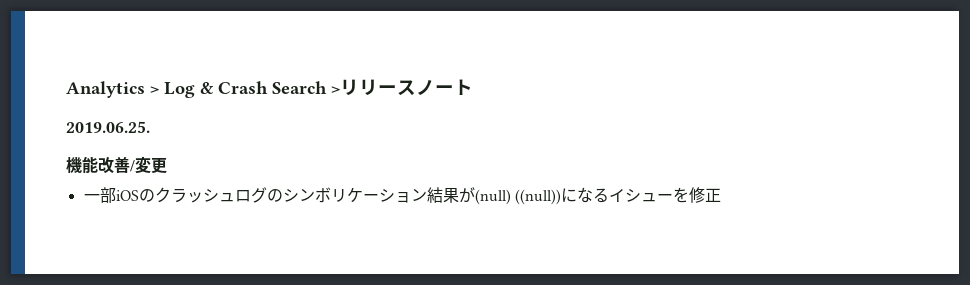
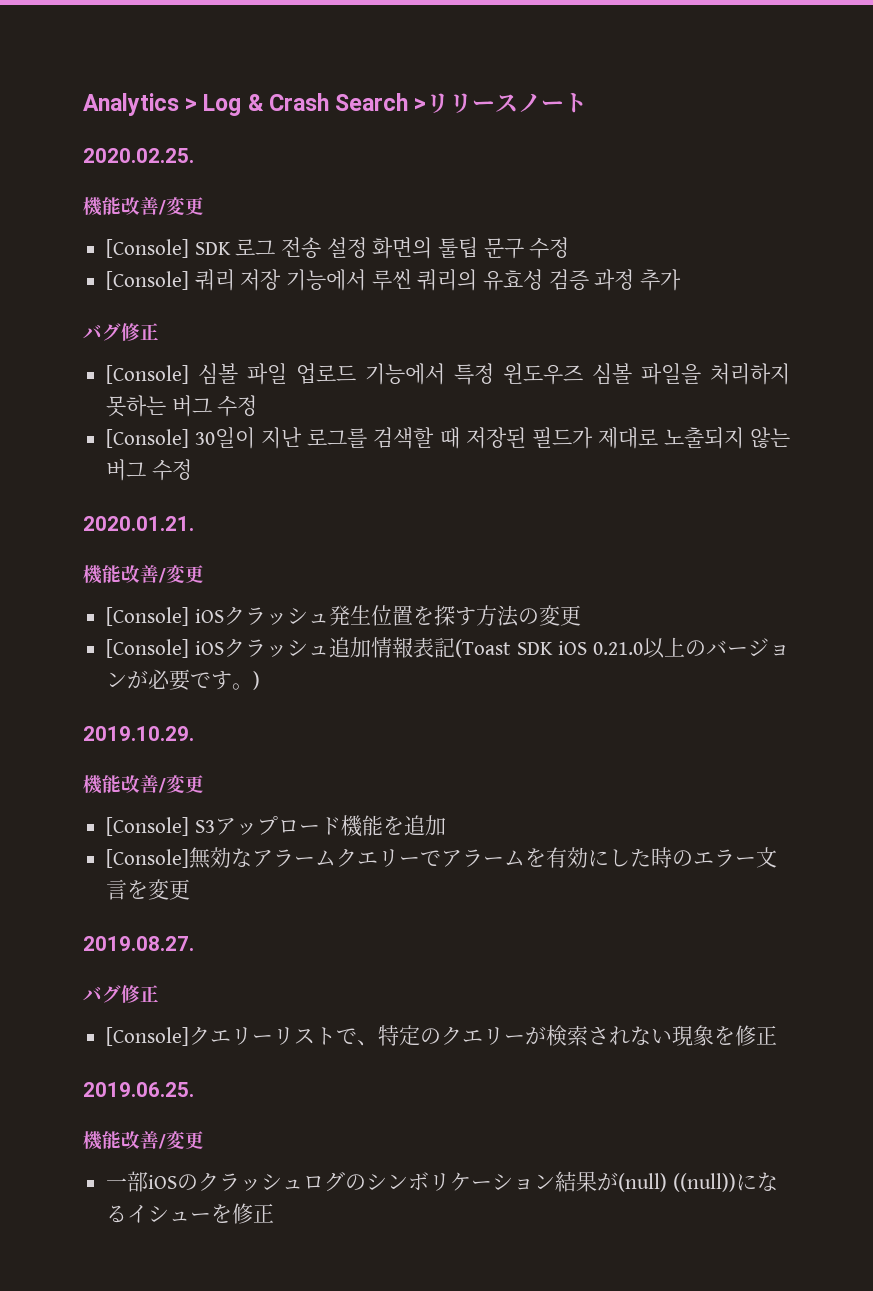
(473, 87) none -> [83,148,194,163] [83,197,204,216] [106,237,570,259] [106,269,682,291] [83,323,159,341] [106,363,790,385] [106,395,258,417] [106,427,790,449] [106,459,192,481] [83,516,194,531] [83,565,204,584] [106,605,581,627] [106,637,790,659] [106,669,261,691] [83,726,194,741] [83,775,204,794] [106,815,446,837] [106,847,778,869] [106,879,191,900] [83,936,194,951] [83,985,159,1003] [106,1025,778,1046] // 2020.02.25. // 機能改善/変更 // [Console] SDK 로그 전송 설정 화면의 툴팁 문구 수정 // [Console] 쿼리 저장 기능에서 루씬 쿼리의 유효성 검증 과정 추가 // バグ修正 // [Console] 심볼 파일 업로드 기능에서 특정 윈도우즈 심볼 파일을 처리하지 못하는 버그 수정 // [Console] 30일이 지난 로그를 검색할 때 저장된 필드가 제대로 노출되지 않는 버그 수정 // 2020.01.21. // 機能改善/変更 // [Console] iOSクラッシュ発生位置を探す方法の変更 // [Console] iOSクラッシュ追加情報表記(Toast SDK iOS 0.21.0以上のバージョンが必要です。) // 2019.10.29. // 機能改善/変更 // [Console] S3アップロード機能を追加 // [Console]無効なアラームクエリーでアラームを有効にした時のエラー文言を変更 // 2019.08.27. // バグ修正 // [Console]クエリーリストで、特定のクエリーが検索されない現象を修正

